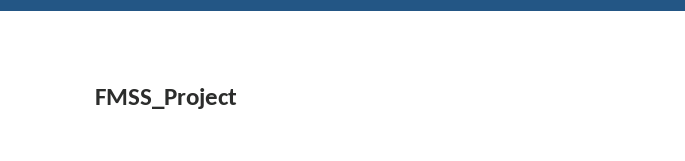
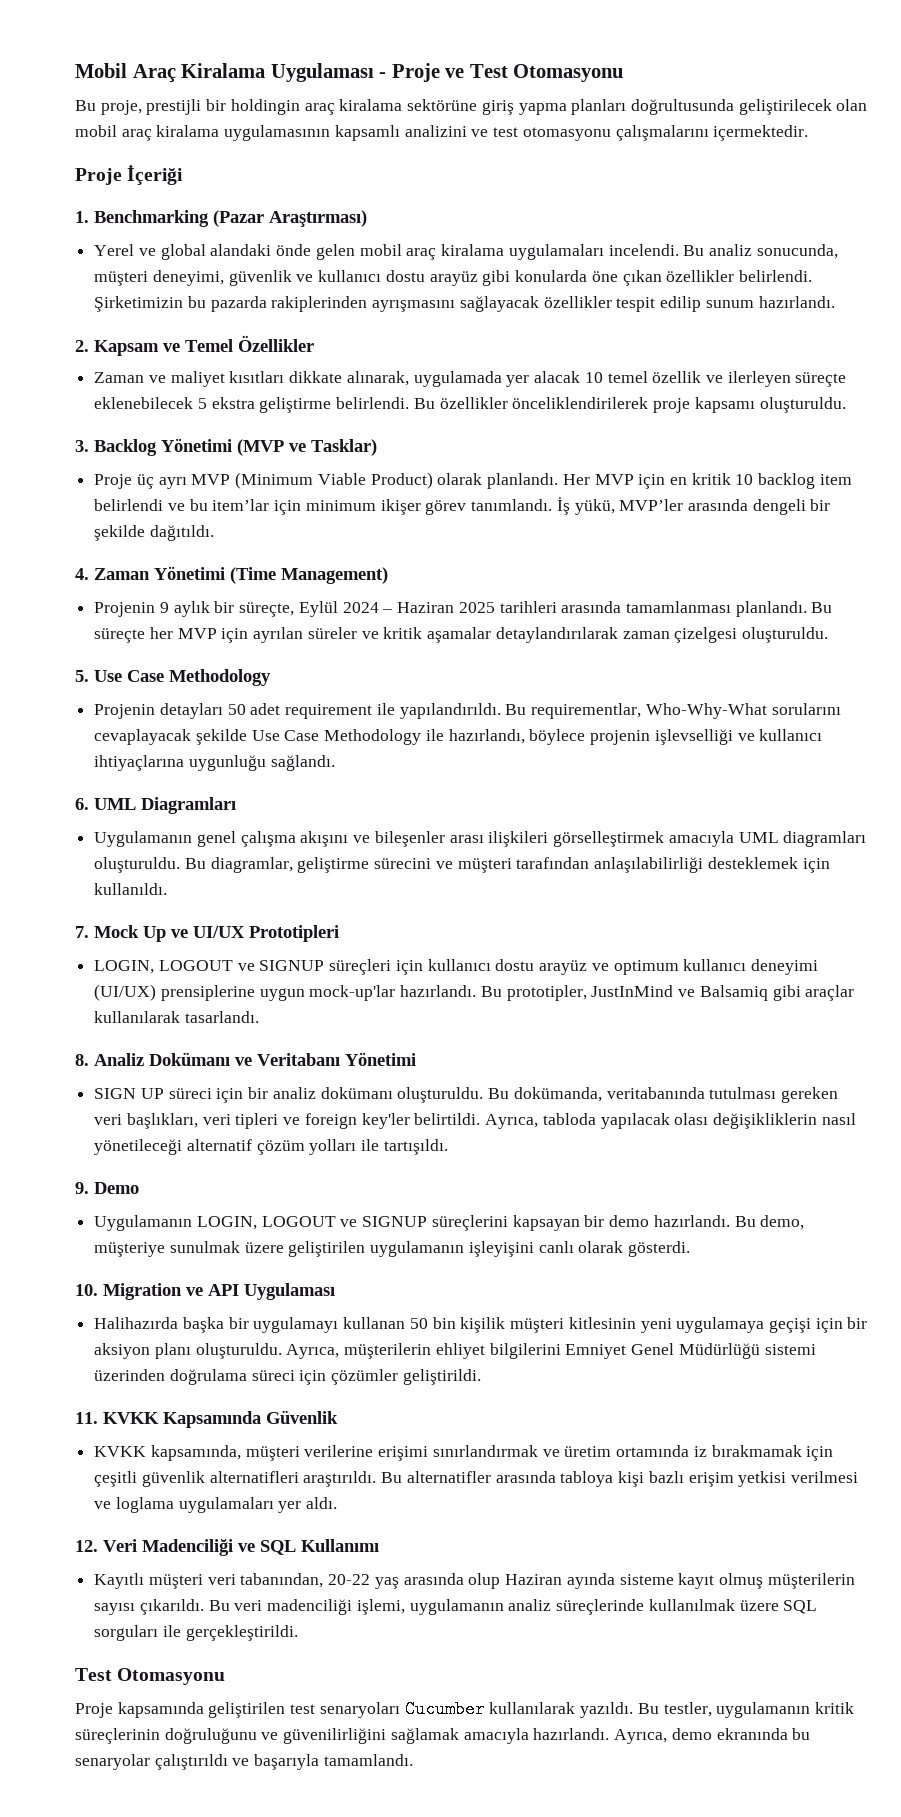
[95,88,237,109] FMSS_Project -> [75,63,624,83] [75,99,868,115] [75,125,809,141] [75,165,184,185] [75,210,367,227] [94,244,838,260] [94,270,812,286] [94,296,835,312] [75,335,314,356] [94,371,847,387] [94,397,846,413] [75,438,377,456] [94,472,852,489] [94,497,831,515] [94,525,214,541] [75,566,388,584] [94,601,833,617] [94,627,828,643] [75,669,271,686] [94,703,841,719] [94,729,823,745] [94,755,335,771] [75,797,236,814] [94,831,867,847] [94,857,830,873] [94,883,168,895] [75,925,339,942] [94,959,818,975] [94,984,855,1001] [94,1011,259,1023] [75,1052,416,1066] [94,1087,838,1103] [94,1113,856,1129] [94,1139,448,1155] [75,1182,139,1194] [94,1215,805,1231] [94,1241,691,1257] [75,1283,335,1300] [94,1317,868,1333] [94,1343,816,1359] [94,1369,481,1385] [75,1410,338,1428] [94,1445,834,1461] [94,1471,858,1487] [94,1497,338,1513] [75,1539,379,1556] [94,1573,855,1589] [94,1599,818,1615] [94,1625,298,1641] [75,1668,226,1685] [75,1700,854,1718] [75,1728,811,1744] [75,1754,413,1770] Mobil Araç Kiralama Uygulaması - Proje ve Test Otomasyonu // Bu proje, prestijli bir holdingin araç kiralama sektörüne giriş yapma planları doğrultusunda geliştirilecek olan mobil araç kiralama uygulamasının kapsamlı analizini ve test otomasyonu çalışmalarını içermektedir. // Proje İçeriği // 1. Benchmarking (Pazar Araştırması) // Yerel ve global alandaki önde gelen mobil araç kiralama uygulamaları incelendi. Bu analiz sonucunda, müşteri deneyimi, güvenlik ve kullanıcı dostu arayüz gibi konularda öne çıkan özellikler belirlendi. Şirketimizin bu pazarda rakiplerinden ayrışmasını sağlayacak özellikler tespit edilip sunum hazırlandı. // 2. Kapsam ve Temel Özellikler // Zaman ve maliyet kısıtları dikkate alınarak, uygulamada yer alacak 10 temel özellik ve ilerleyen süreçte eklenebilecek 5 ekstra geliştirme belirlendi. Bu özellikler önceliklendirilerek proje kapsamı oluşturuldu. // 3. Backlog Yönetimi (MVP ve Tasklar) // Proje üç ayrı MVP (Minimum Viable Product) olarak planlandı. Her MVP için en kritik 10 backlog item belirlendi ve bu item’lar için minimum ikişer görev tanımlandı. İş yükü, MVP’ler arasında dengeli bir şekilde dağıtıldı. // 4. Zaman Yönetimi (Time Management) // Projenin 9 aylık bir süreçte, Eylül 2024 – Haziran 2025 tarihleri arasında tamamlanması planlandı. Bu süreçte her MVP için ayrılan süreler ve kritik aşamalar detaylandırılarak zaman çizelgesi oluşturuldu. // 5. Use Case Methodology // Projenin detayları 50 adet requirement ile yapılandırıldı. Bu requirementlar, Who-Why-What sorularını cevaplayacak şekilde Use Case Methodology ile hazırlandı, böylece projenin işlevselliği ve kullanıcı ihtiyaçlarına uygunluğu sağlandı. // 6. UML Diagramları // Uygulamanın genel çalışma akışını ve bileşenler arası ilişkileri görselleştirmek amacıyla UML diagramları oluşturuldu. Bu diagramlar, geliştirme sürecini ve müşteri tarafından anlaşılabilirliği desteklemek için kullanıldı. // 7. Mock Up ve UI/UX Prototipleri // LOGIN, LOGOUT ve SIGNUP süreçleri için kullanıcı dostu arayüz ve optimum kullanıcı deneyimi (UI/UX) prensiplerine uygun mock-up'lar hazırlandı. Bu prototipler, JustInMind ve Balsamiq gibi araçlar kullanılarak tasarlandı. // 8. Analiz Dokümanı ve Veritabanı Yönetimi // SIGN UP süreci için bir analiz dokümanı oluşturuldu. Bu dokümanda, veritabanında tutulması gereken veri başlıkları, veri tipleri ve foreign key'ler belirtildi. Ayrıca, tabloda yapılacak olası değişikliklerin nasıl yönetileceği alternatif çözüm yolları ile tartışıldı. // 9. Demo // Uygulamanın LOGIN, LOGOUT ve SIGNUP süreçlerini kapsayan bir demo hazırlandı. Bu demo, müşteriye sunulmak üzere geliştirilen uygulamanın işleyişini canlı olarak gösterdi. // 10. Migration ve API Uygulaması // Halihazırda başka bir uygulamayı kullanan 50 bin kişilik müşteri kitlesinin yeni uygulamaya geçişi için bir aksiyon planı oluşturuldu. Ayrıca, müşterilerin ehliyet bilgilerini Emniyet Genel Müdürlüğü sistemi üzerinden doğrulama süreci için çözümler geliştirildi. // 11. KVKK Kapsamında Güvenlik // KVKK kapsamında, müşteri verilerine erişimi sınırlandırmak ve üretim ortamında iz bırakmamak için çeşitli güvenlik alternatifleri araştırıldı. Bu alternatifler arasında tabloya kişi bazlı erişim yetkisi verilmesi ve loglama uygulamaları yer aldı. // 12. Veri Madenciliği ve SQL Kullanımı // Kayıtlı müşteri veri tabanından, 20-22 yaş arasında olup Haziran ayında sisteme kayıt olmuş müşterilerin sayısı çıkarıldı. Bu veri madenciliği işlemi, uygulamanın analiz süreçlerinde kullanılmak üzere SQL sorguları ile gerçekleştirildi. // Test Otomasyonu // Proje kapsamında geliştirilen test senaryoları Cucumber kullanılarak yazıldı. Bu testler, uygulamanın kritik süreçlerinin doğruluğunu ve güvenilirliğini sağlamak amacıyla hazırlandı. Ayrıca, demo ekranında bu senaryolar çalıştırıldı ve başarıyla tamamlandı.

